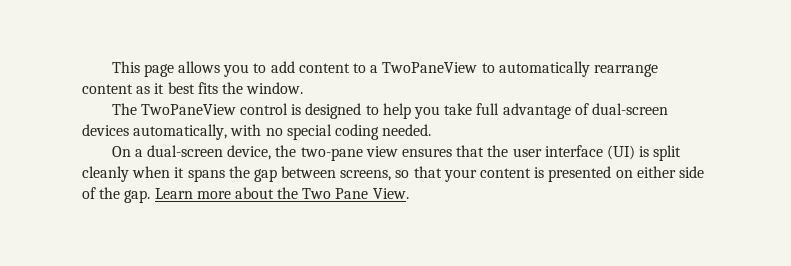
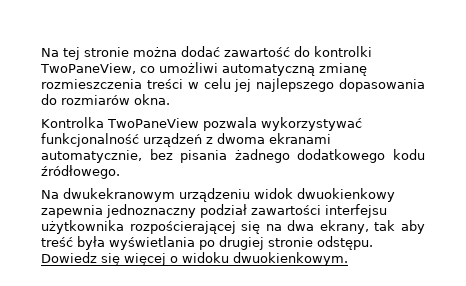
[111,61,658,77] [82,82,304,94] [111,103,668,119] [82,124,432,140] [111,145,682,161] [82,166,704,182] [82,187,409,203] This page allows you to add content to a TwoPaneView to automatically rearrange content as it best fits the window. // The TwoPaneView control is designed to help you take full advantage of dual-screen devices automatically, with no special coding needed. // On a dual-screen device, the two-pane view ensures that the user interface (UI) is split cleanly when it spans the gap between screens, so that your content is presented on either side of the gap. Learn more about the Two Pane View. -> [41,46,372,60] [40,62,367,76] [41,78,425,92] [41,94,170,105] [41,117,362,131] [41,133,331,147] [41,149,425,163] [41,165,120,179] [41,188,395,202] [41,204,387,218] [41,220,425,234] [41,236,373,250] [41,252,348,266] Na tej stronie można dodać zawartość do kontrolki TwoPaneView, co umożliwi automatyczną zmianę rozmieszczenia treści w celu jej najlepszego dopasowania do rozmiarów okna. // Kontrolka TwoPaneView pozwala wykorzystywać funkcjonalność urządzeń z dwoma ekranami automatycznie, bez pisania żadnego dodatkowego kodu źródłowego. // Na dwukekranowym urządzeniu widok dwuokienkowy zapewnia jednoznaczny podział zawartości interfejsu użytkownika rozpościerającej się na dwa ekrany, tak aby treść była wyświetlania po drugiej stronie odstępu. Dowiedz się więcej o widoku dwuokienkowym.

